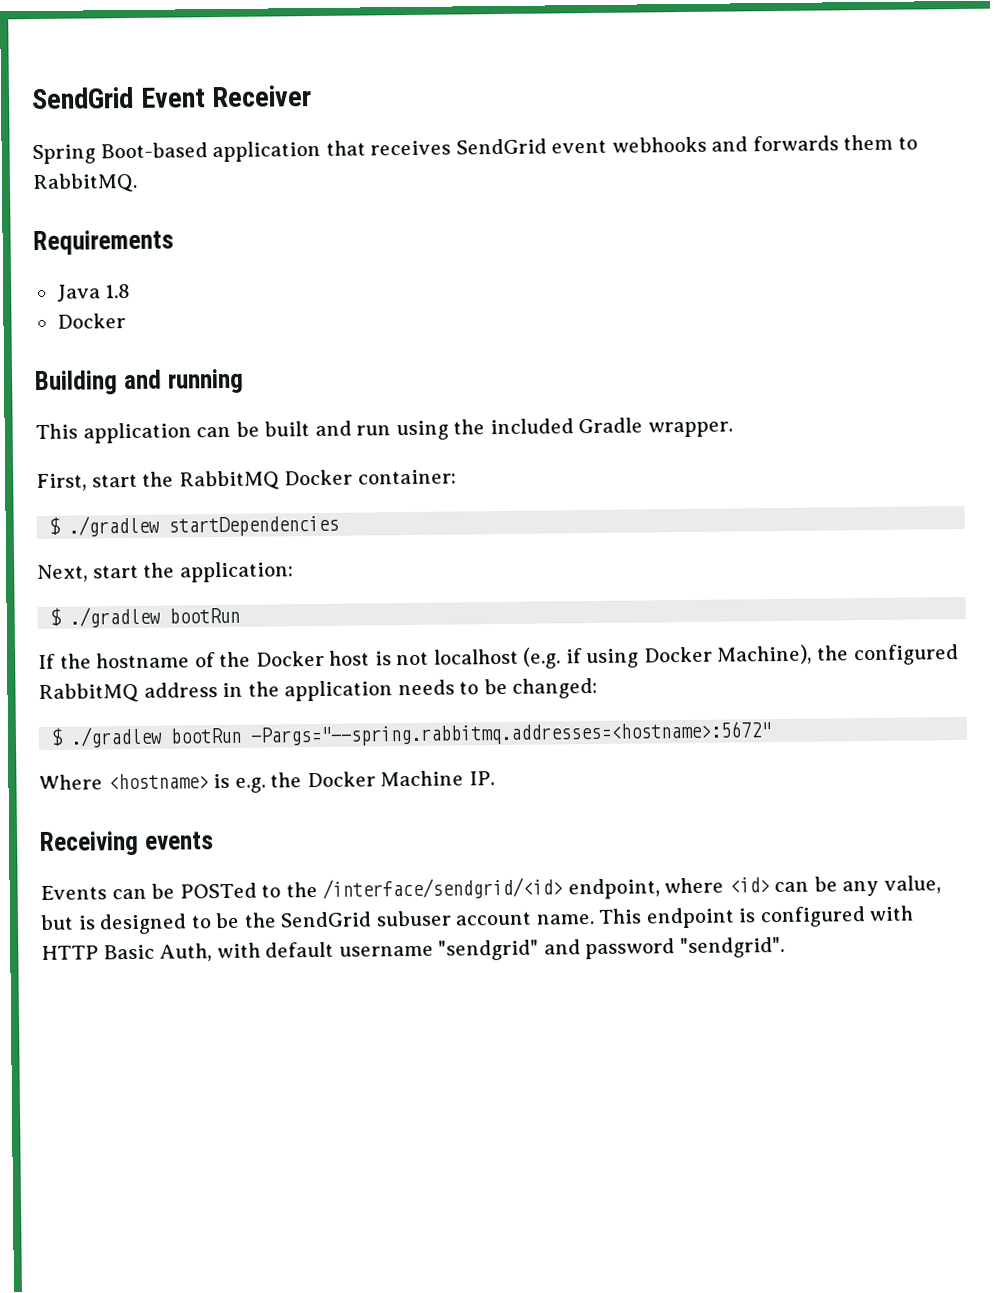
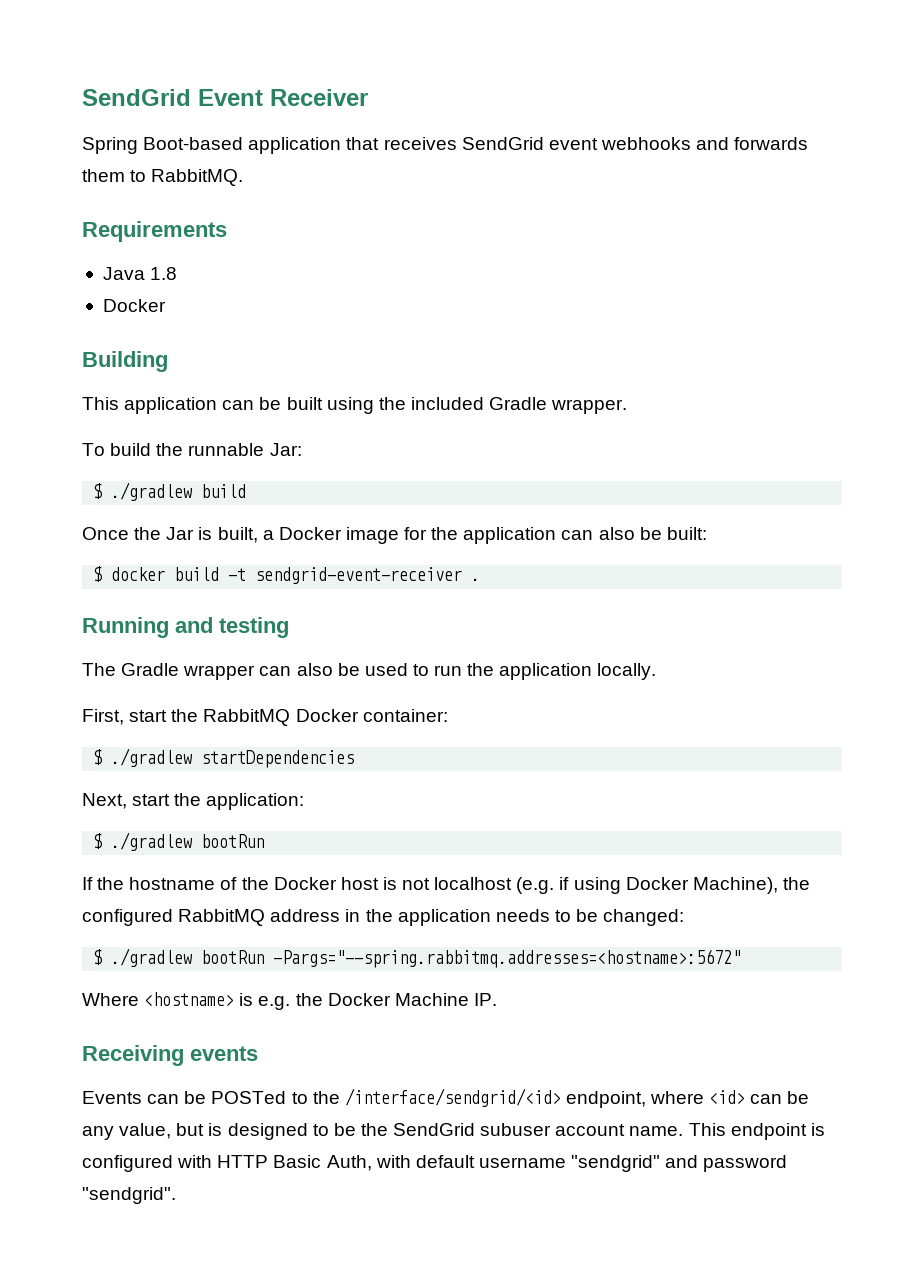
[122,368,244,394] and running -> (168, 361) none
[314,420,392,437] and run -> (323, 403) none
(733, 429) none -> [82,443,302,456] [93,482,247,501] [82,527,707,544] [93,566,481,584] [82,617,289,638] [82,663,657,680] // To build the runnable Jar: // $ ./gradlew build // Once the Jar is built, a Docker image for the application can also be built: // $ docker build -t sendgrid-event-receiver . // Running and testing // The Gradle wrapper can also be used to run the application locally.

